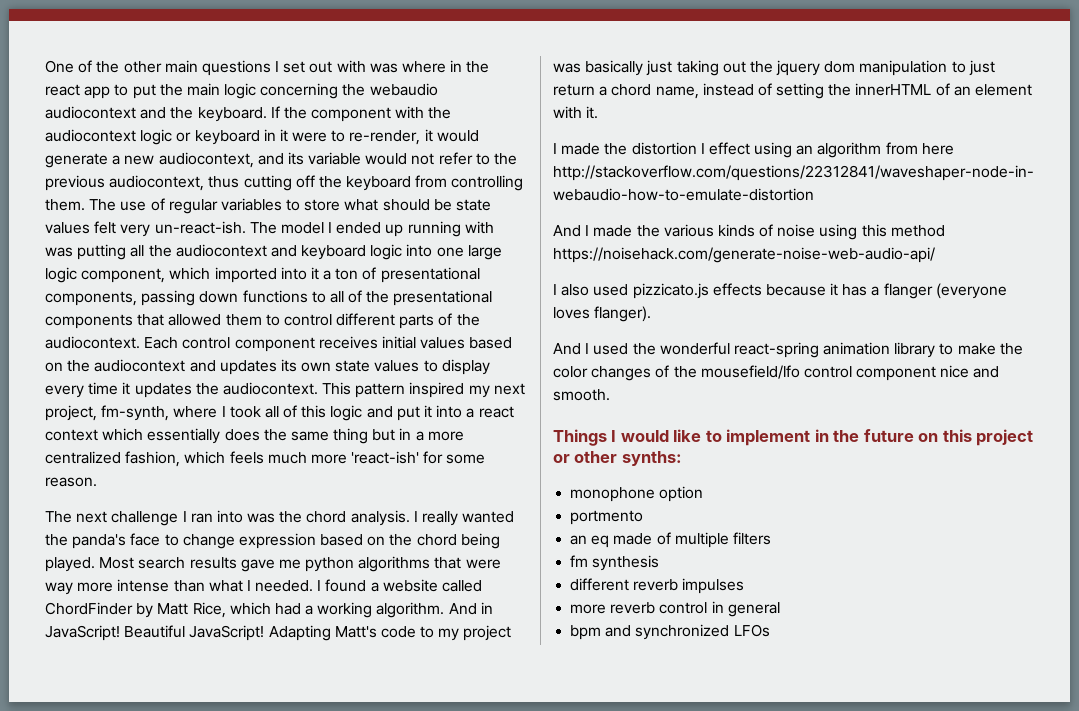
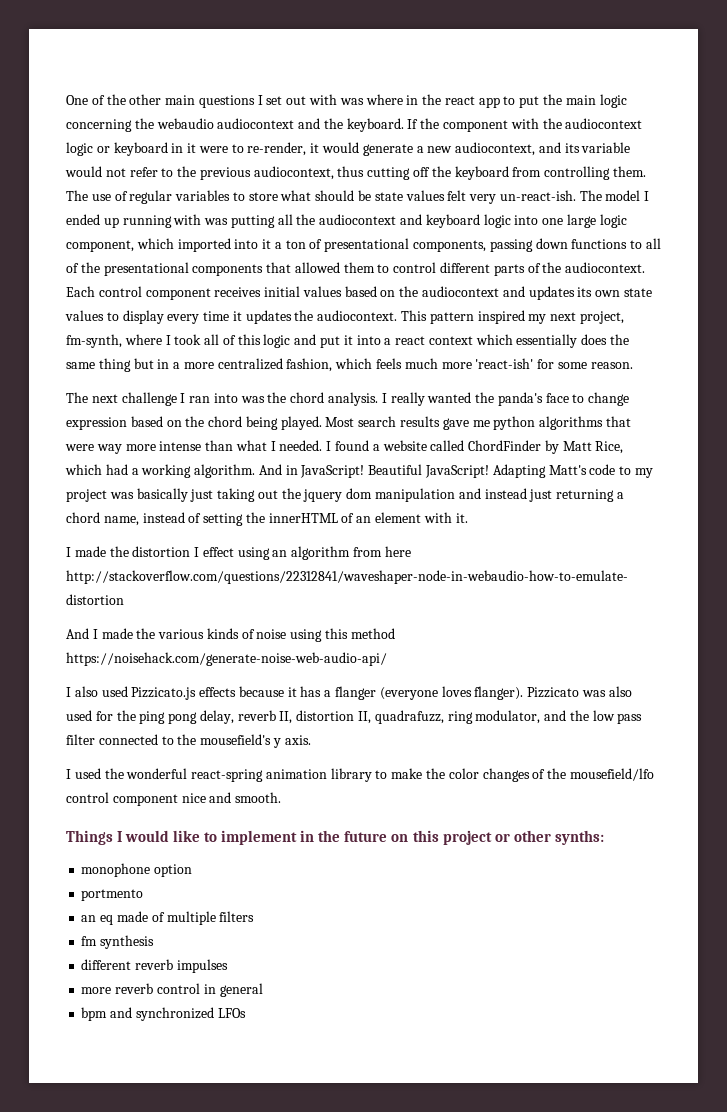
[951,60,995,76] [553,84,595,96] to just return -> [458,488,615,502] and instead just returning
[632,283,709,299] pizzicato.js -> [131,687,197,700] Pizzicato.js
[553,343,581,355] // And -> [527,686,632,698] [66,710,643,724] [66,734,311,748] Pizzicato was also used for the ping pong delay, reverb II, distortion II, quadrafuzz, ring modulator, and the low pass filter connected to the mousefield's y axis. //

